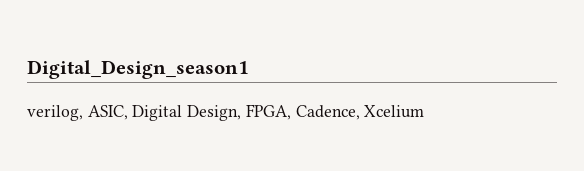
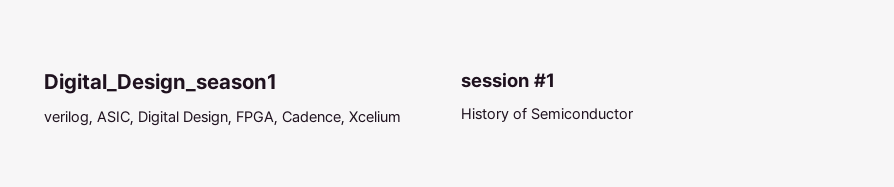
(425, 111) none -> [461,72,556,88] [461,107,635,122] // session #1 // History of Semiconductor

